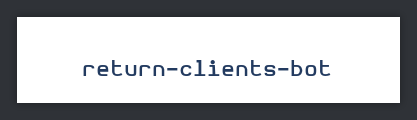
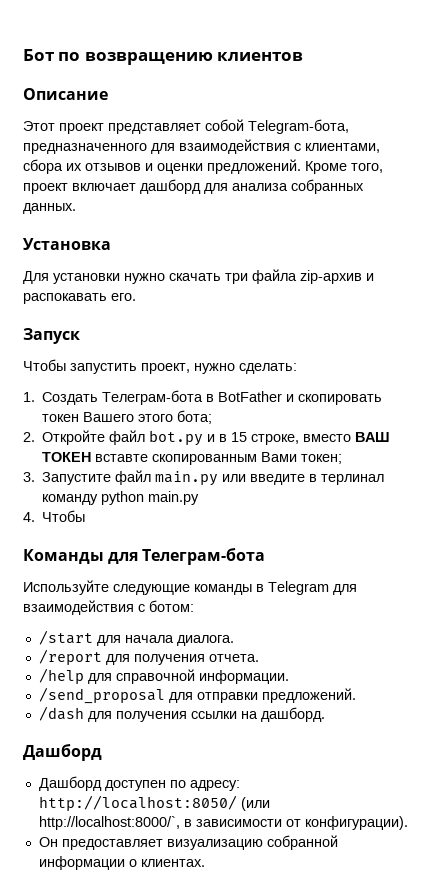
[82,60,332,76] return-clients-bot -> [23,49,304,65] [23,88,108,100] [23,119,349,134] [23,139,380,154] [23,159,383,174] [23,179,364,194] [23,203,76,214] [23,238,111,250] [23,269,374,284] [23,293,136,304] [23,328,80,344] [23,359,297,374] [23,390,383,405] [42,410,213,424] [23,430,391,446] [42,452,343,465] [23,470,385,486] [42,491,200,505] [23,510,86,522] [23,548,266,565] [23,580,357,595] [23,600,194,615] [38,630,234,646] [38,649,259,665] [38,668,289,684] [38,687,356,704] [38,706,325,722] [23,744,102,761] [38,776,240,791] [38,795,270,811] [38,816,408,830] [38,835,338,850] [38,856,205,870] Бот по возвращению клиентов // Описание // Этот проект представляет собой Telegram-бота, предназначенного для взаимодействия с клиентами, сбора их отзывов и оценки предложений. Кроме того, проект включает дашборд для анализа собранных данных. // Установка // Для установки нужно скачать три файла zip-архив и распокавать его. // Запуск // Чтобы запустить проект, нужно сделать: // 1. Создать Телеграм-бота в BotFather и скопировать токен Вашего этого бота; // 2. Откройте файл bot.py и в 15 строке, вместо ВАШ ТОКЕН вставте скопированным Вами токен; // 3. Запустите файл main.py или введите в терлинал команду python main.py // 4. Чтобы // Команды для Телеграм-бота // Используйте следующие команды в Telegram для взаимодействия с ботом: // /start для начала диалога. // /report для получения отчета. // /help для справочной информации. // /send_proposal для отправки предложений. // /dash для получения ссылки на дашборд. // Дашборд // Дашборд доступен по адресу: http://localhost:8050/ (или http://localhost:8000/`, в зависимости от конфигурации). // Он предоставляет визуализацию собранной информации о клиентах.

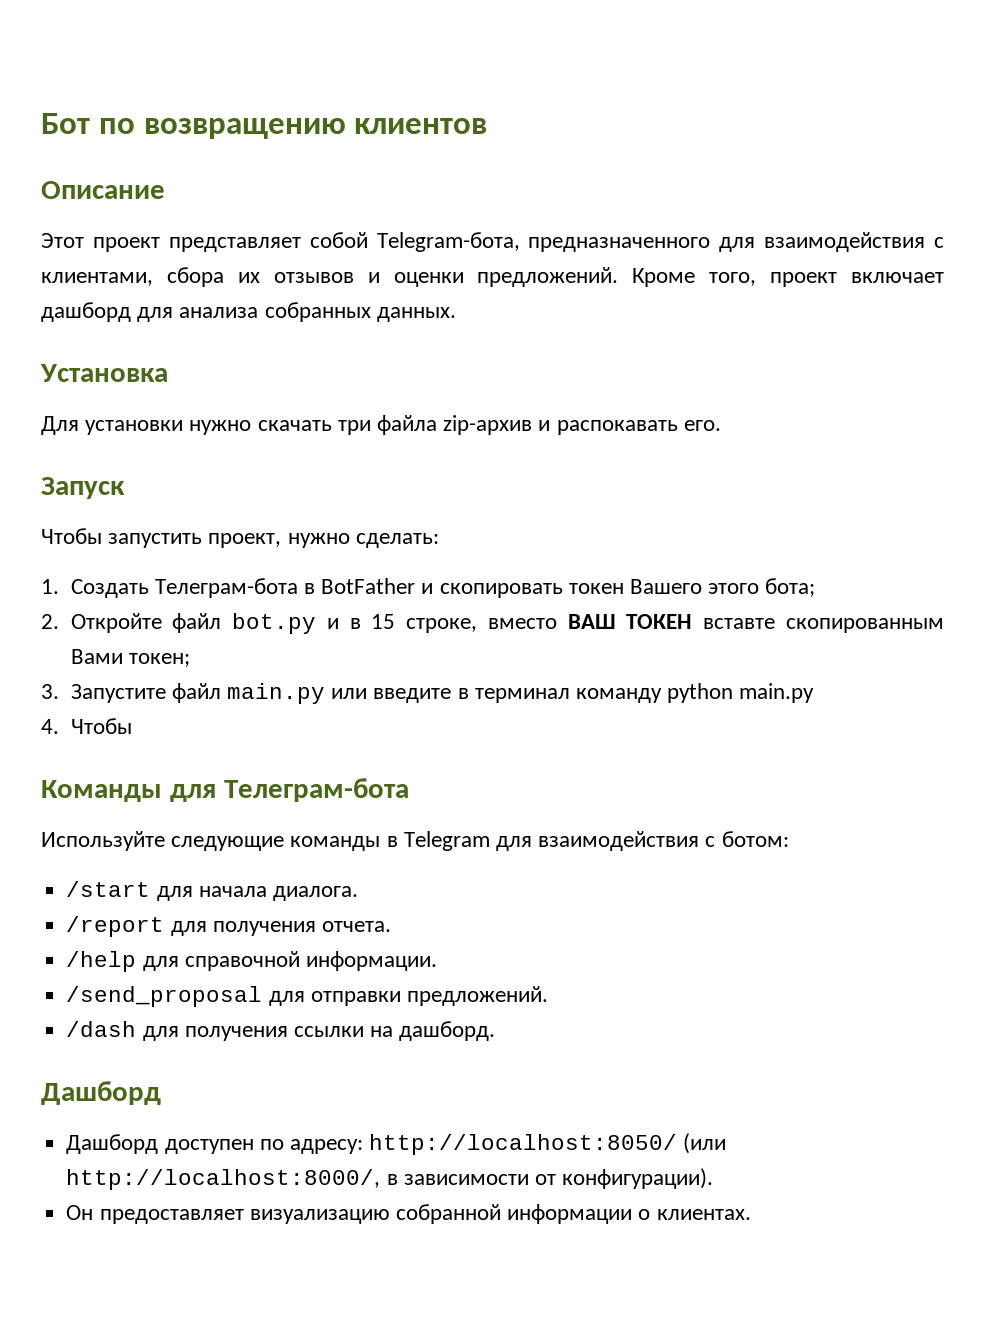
[321,474,385,485] терлинал -> [474,688,570,703] терминал
[38,816,180,830] http://localhost:8000/`, -> [66,1169,381,1190] http://localhost:8000/,

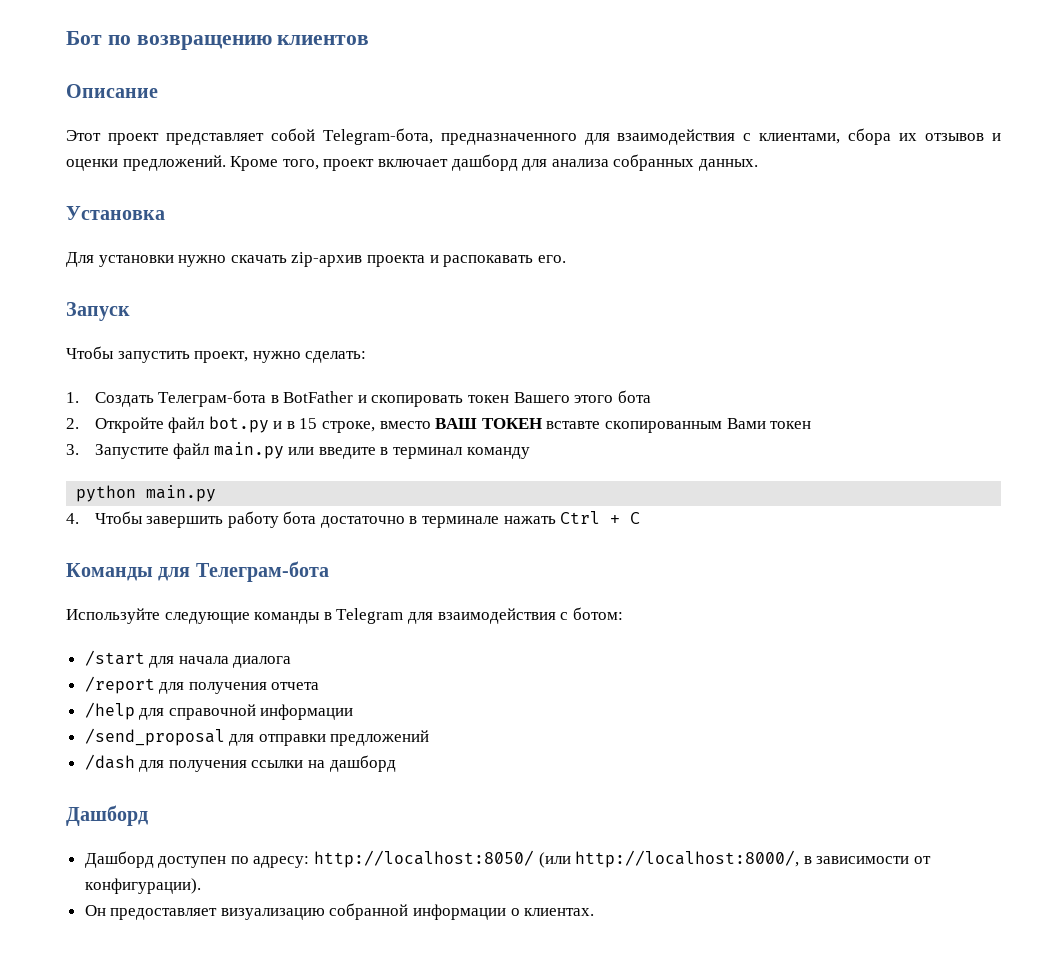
[337,415,533,435] три файла zip-архив -> [291,252,425,267] zip-архив проекта
[765,578,816,597] бота; -> [617,390,651,403] бота
[128,653,190,667] токен; -> [770,421,812,429] токен
(662, 695) none -> (530, 453) //
(132, 726) none -> [146,511,641,528] завершить работу бота достаточно в терминале нажать Ctrl + C
[272,886,358,901] диалога. -> [233,656,292,668] диалога
[321,921,391,932] отчета. -> [271,682,320,690] отчета
[305,951,437,971] информации. -> [260,704,354,720] информации
[406,986,548,1006] предложений. -> [330,730,430,746] предложений
[399,1021,496,1041] дашборд. -> [329,755,396,772] дашборд

